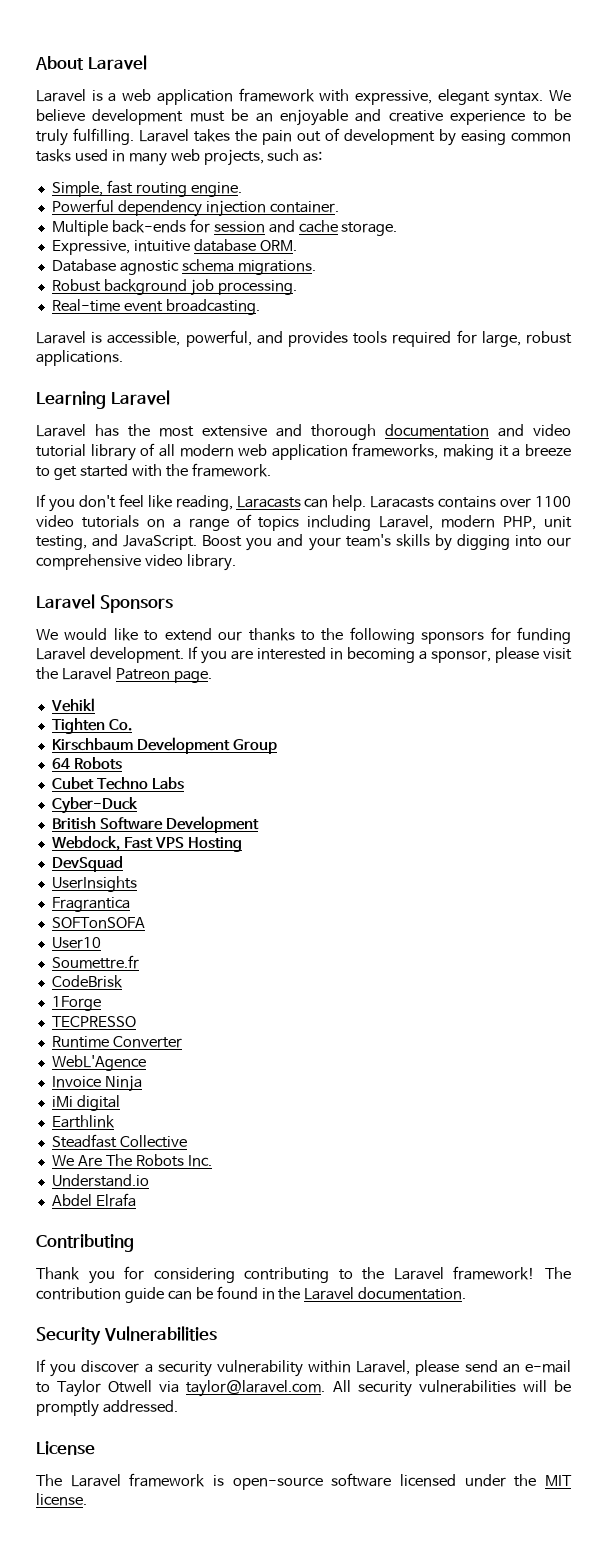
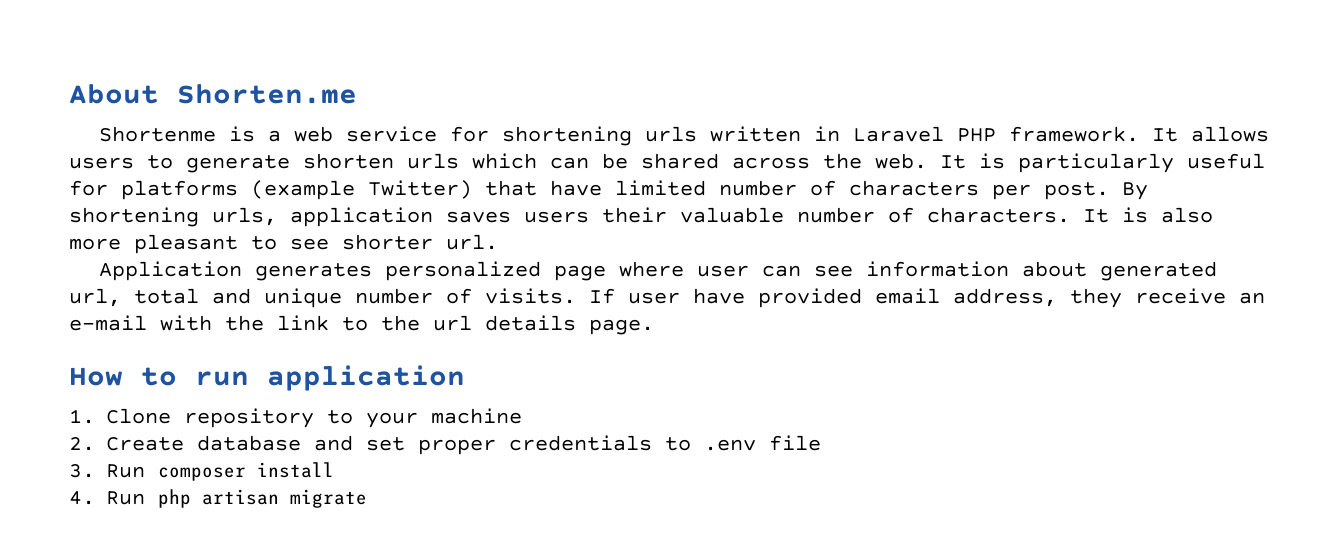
[87,55,147,70] [36,89,86,102] Laravel // Laravel -> [177,84,357,104] [98,126,216,142] Shorten.me // Shortenme
[156,88,571,106] [36,109,571,126] [36,128,571,146] [36,149,323,166] [51,180,242,197] [51,199,339,217] [51,219,398,236] [51,239,297,255] [51,259,316,275] [51,279,297,296] [51,299,260,315] [36,330,572,347] [36,350,123,366] [36,390,170,409] [36,424,571,440] [36,443,571,461] [36,463,271,480] [36,494,572,512] [36,514,573,531] [36,534,571,551] [36,554,236,571] [36,594,173,613] [36,627,572,644] [36,646,572,664] [36,667,212,683] [50,698,95,712] [51,718,132,734] [51,737,277,754] [51,757,122,770] [51,777,184,790] [51,797,138,814] [51,816,259,833] [51,836,242,852] [51,856,123,872] [51,876,137,892] [51,897,130,912] [51,917,145,929] [51,937,101,949] [51,955,139,969] [51,975,123,988] [51,996,101,1011] [51,1016,136,1028] [51,1036,182,1048] [51,1055,146,1071] [51,1075,142,1092] [51,1095,120,1111] [51,1115,115,1128] [51,1134,187,1148] [51,1154,212,1167] [51,1174,149,1187] [51,1193,136,1207] [36,1234,134,1252] [36,1266,571,1284] [36,1286,467,1303] [36,1326,217,1345] [36,1359,571,1377] [36,1380,571,1397] [36,1400,178,1417] [36,1441,95,1455] [36,1473,572,1490] [36,1493,87,1506] application framework with expressive, elegant syntax. We believe development must be an enjoyable and creative experience to be truly fulfilling. Laravel takes the pain out of development by easing common tasks used in many web projects, such as: // Simple, fast routing engine. // Powerful dependency injection container. // Multiple back-ends for session and cache storage. // Expressive, intuitive database ORM. // Database agnostic schema migrations. // Robust background job processing. // Real-time event broadcasting. // Laravel is accessible, powerful, and provides tools required for large, robust applications. // Learning Laravel // Laravel has the most extensive and thorough documentation and video tutorial library of all modern web application frameworks, making it a breeze to get started with the framework. // If you don't feel like reading, Laracasts can help. Laracasts contains over 1100 video tutorials on a range of topics including Laravel, modern PHP, unit testing, and JavaScript. Boost you and your team's skills by digging into our comprehensive video library. // Laravel Sponsors // We would like to extend our thanks to the following sponsors for funding Laravel development. If you are interested in becoming a sponsor, please visit the Laravel Patreon page. // Vehikl // Tighten Co. // Kirschbaum Development Group // 64 Robots // Cubet Techno Labs // Cyber-Duck // British Software Development // Webdock, Fast VPS Hosting // DevSquad // UserInsights // Fragrantica // SOFTonSOFA // User10 // Soumettre.fr // CodeBrisk // 1Forge // TECPRESSO // Runtime Converter // WebL'Agence // Invoice Ninja // iMi digital // Earthlink // Steadfast Collective // We Are The Robots Inc. // Understand.io // Abdel Elrafa // Contributing // Thank you for considering contributing to the Laravel framework! The contribution guide can be found in the Laravel documentation. // Security Vulnerabilities // If you discover a security vulnerability within Laravel, please send an e-mail to Taylor Otwell via taylor@laravel.com. All security vulnerabilities will be promptly addressed. // License // The Laravel framework is open-source software licensed under the MIT license. -> [345,126,1269,146] [69,153,1265,173] [69,180,1148,200] [69,207,1213,227] [69,234,498,254] [98,261,1217,281] [69,288,1265,308] [69,315,654,335] [69,365,465,391] [69,408,522,428] [69,435,821,455] [69,462,334,481] [69,489,367,508] service for shortening urls written in Laravel PHP framework. It allows users to generate shorten urls which can be shared across the web. It is particularly useful for platforms (example Twitter) that have limited number of characters per post. By shortening urls, application saves users their valuable number of characters. It is also more pleasant to see shorter url. // Application generates personalized page where user can see information about generated url, total and unique number of visits. If user have provided email address, they receive an e-mail with the link to the url details page. // How to run application // 1. Clone repository to your machine // 2. Create database and set proper credentials to .env file // 3. Run composer install // 4. Run php artisan migrate

